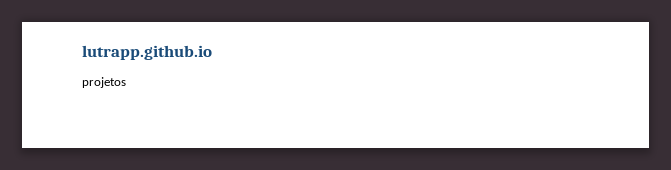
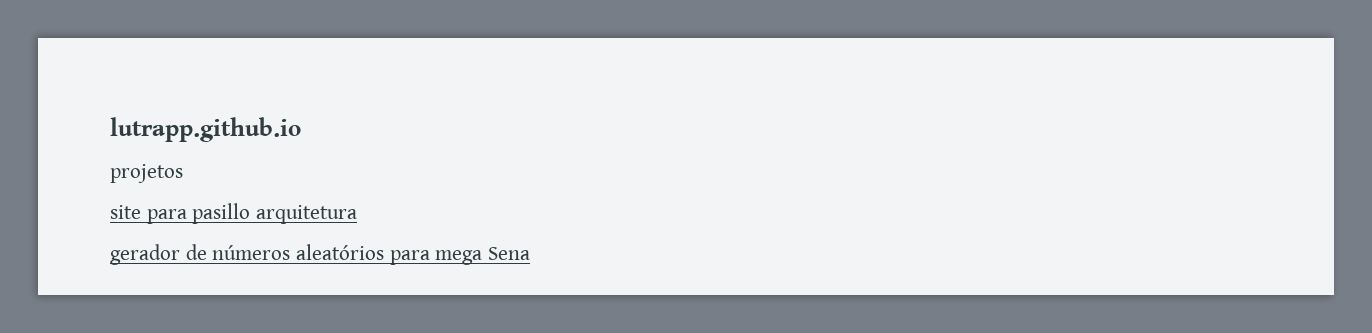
(126, 82) none -> [110,203,358,224] [110,244,531,265] // site para pasillo arquitetura // gerador de números aleatórios para mega Sena

